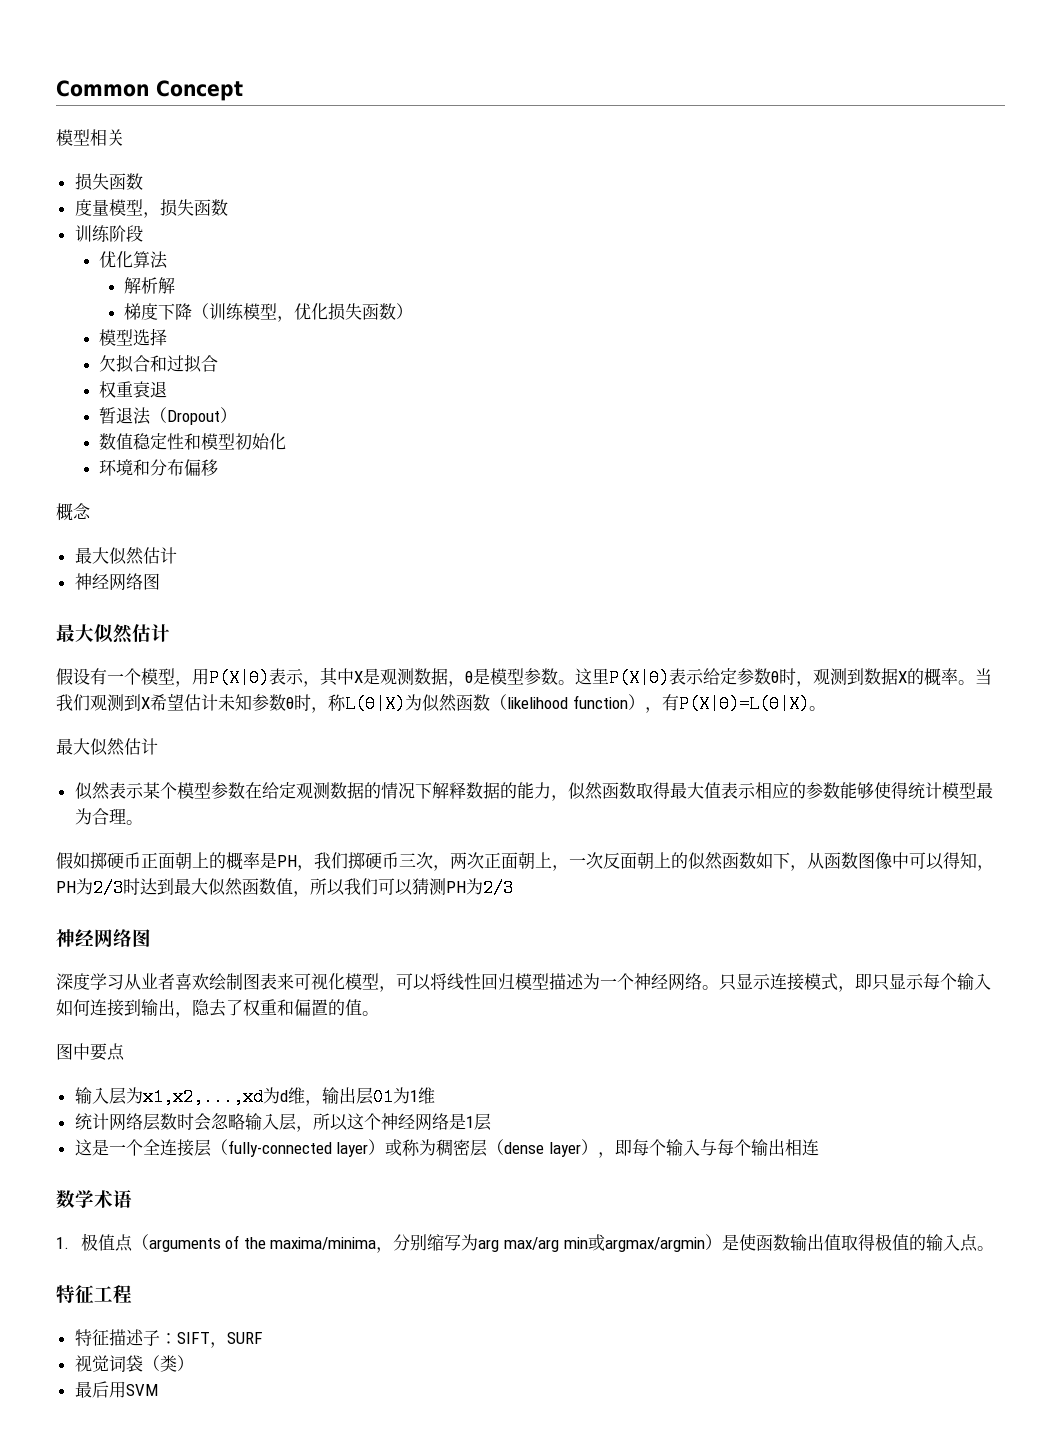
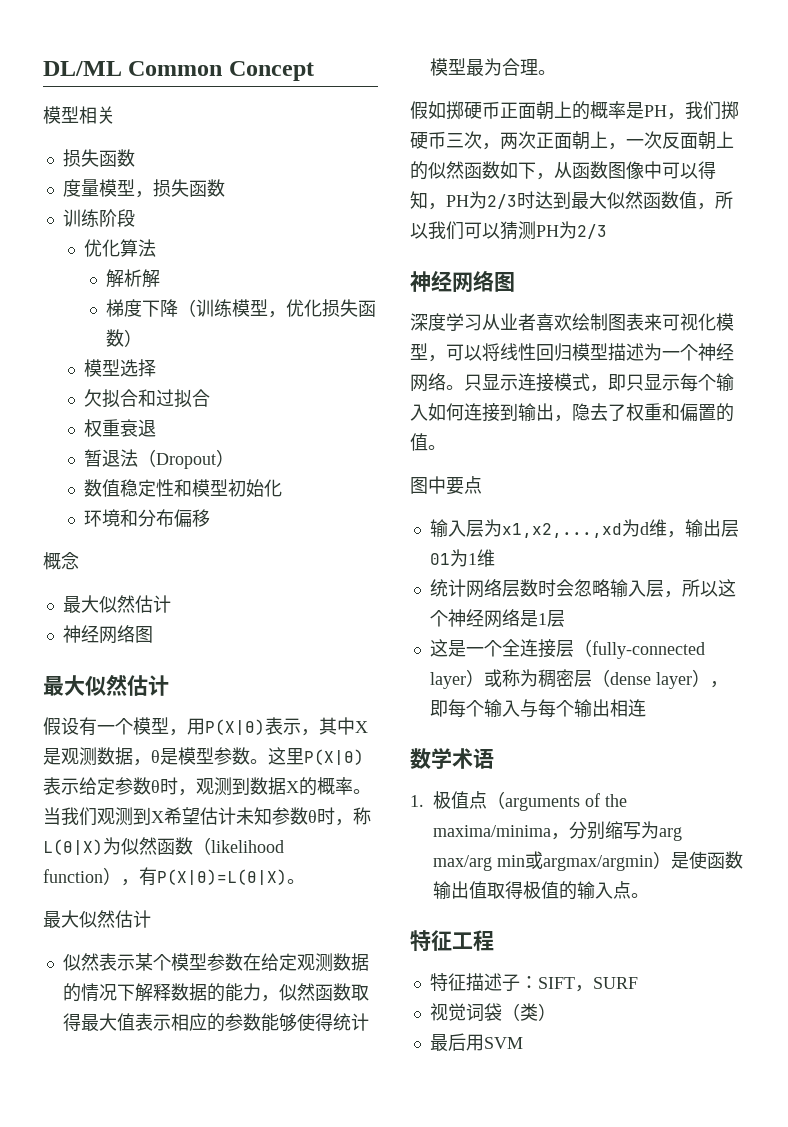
(56, 88) none -> [43,61,122,76] DL/ML

